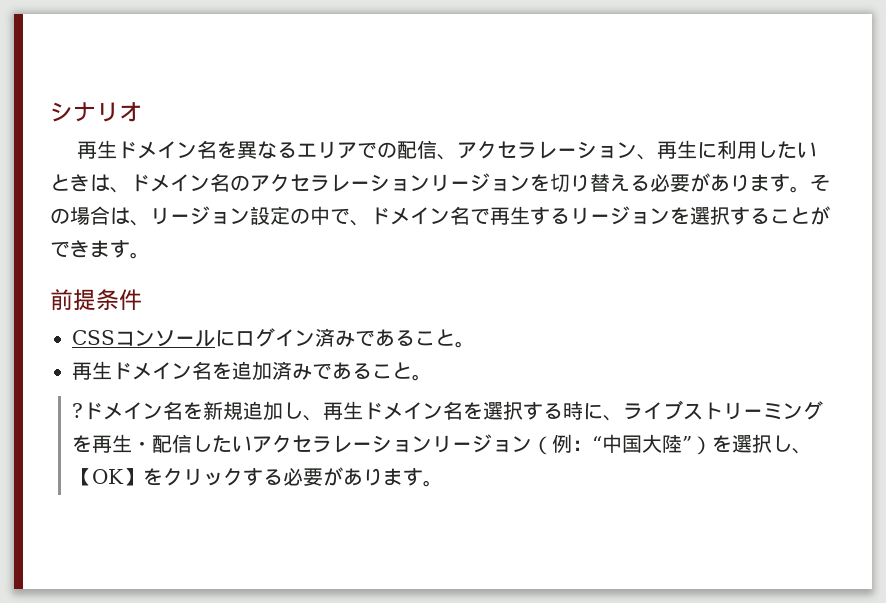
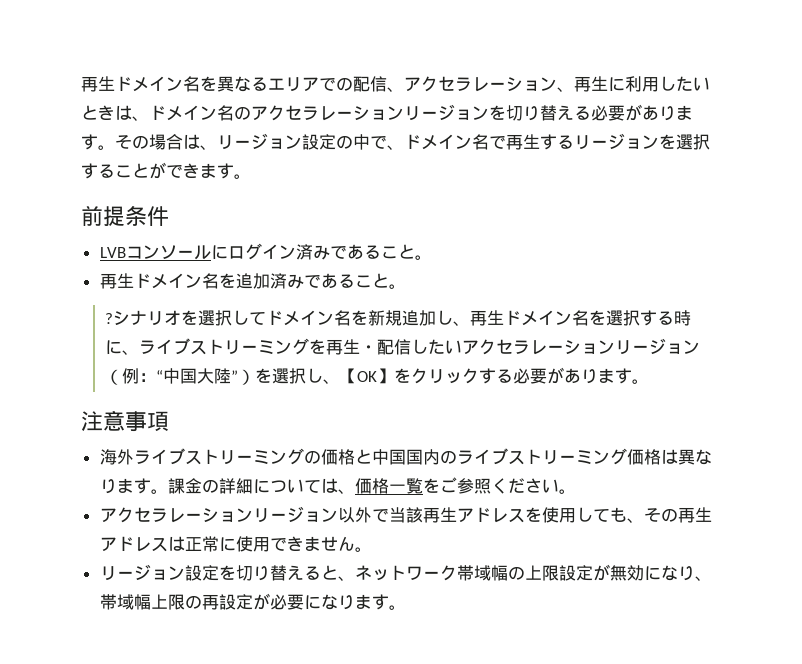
[50,102,142,122] シナリオ // -> (81, 84) none
[72,330,115,345] CSS -> [99,247,126,258] LVB
(84, 410) none -> [112,310,266,326] シナリオを選択して
(444, 483) none -> [81,410,169,432] [99,448,712,465] [99,477,576,494] [99,506,712,523] [99,536,372,552] [99,564,712,581] [99,593,406,610] // 注意事項 // 海外ライブストリーミングの価格と中国国内のライブストリーミング価格は異なります。課金の詳細については、価格一覧をご参照ください。 // アクセラレーションリージョン以外で当該再生アドレスを使用しても、その再生アドレスは正常に使用できません。 // リージョン設定を切り替えると、ネットワーク帯域幅の上限設定が無効になり、帯域幅上限の再設定が必要になります。

